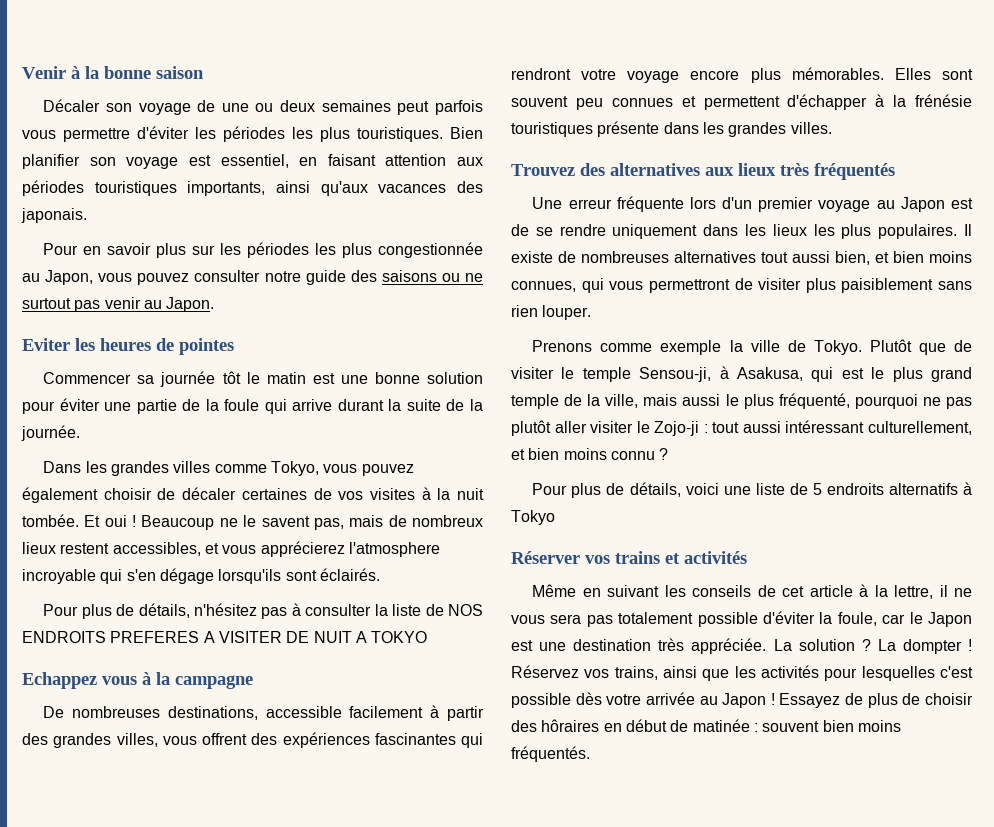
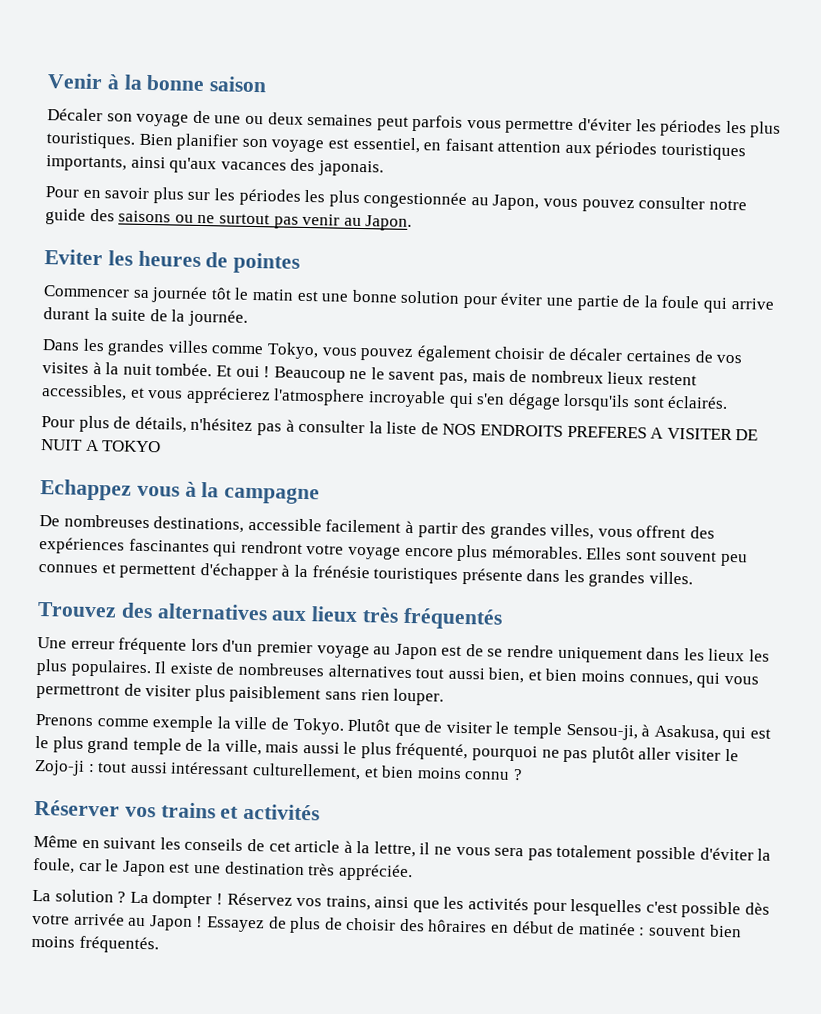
[532,482,972,498] [511,510,555,525] // Pour plus de détails, voici une liste de 5 endroits alternatifs à Tokyo -> (523, 774) none
(767, 646) none -> (413, 872) //

